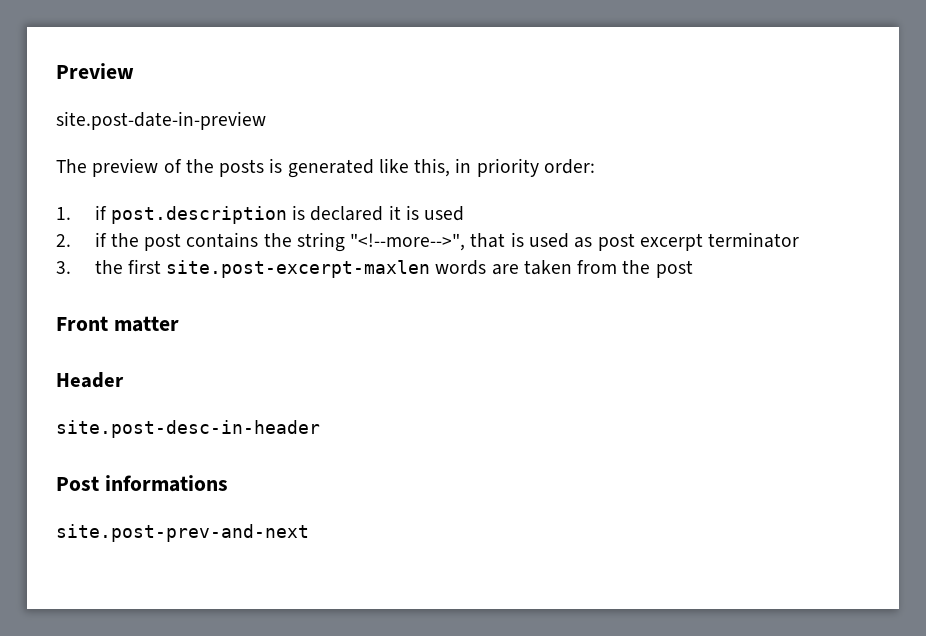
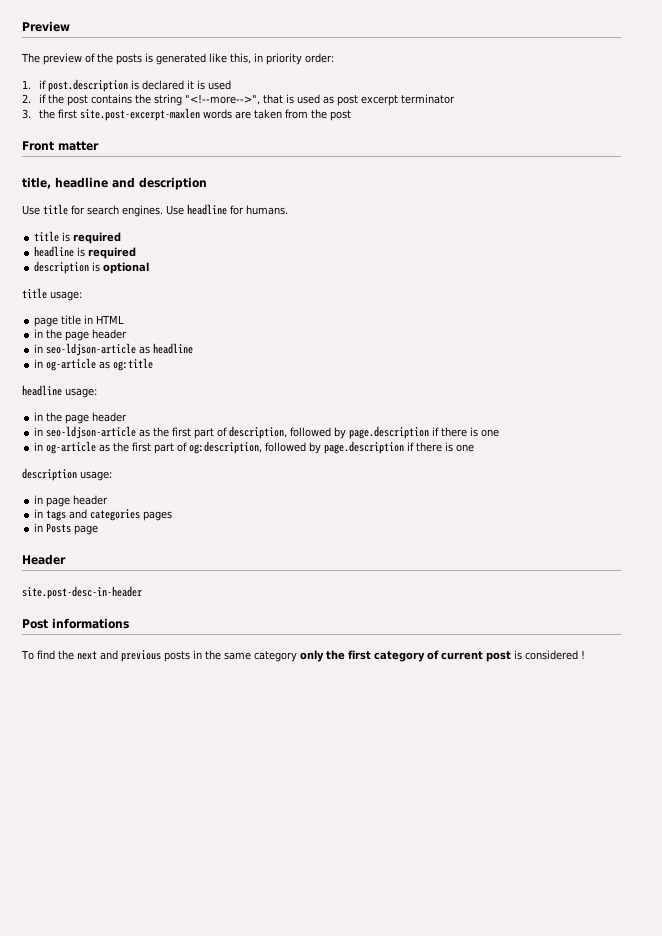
[56,111,266,130] // site.post-date-in-preview -> (70, 26) none
[56,372,124,388] [56,420,320,438] [56,475,228,492] [56,524,309,542] Header // site.post-desc-in-header // Post informations // site.post-prev-and-next -> [22,177,207,190] [22,204,288,217] [34,231,122,244] [34,246,137,259] [34,261,150,274] [22,288,82,301] [34,315,125,327] [34,329,128,341] [34,343,194,356] [34,358,154,371] [22,385,97,398] [34,412,128,424] [34,426,500,439] [34,441,475,454] [22,468,112,481] [34,495,109,507] [34,509,173,521] [34,523,99,535] [22,554,66,565] [22,586,142,599] [22,618,129,629] [21,650,585,662] title, headline and description // Use title for search engines. Use headline for humans. // title is required // headline is required // description is optional // title usage: // page title in HTML // in the page header // in seo-ldjson-article as headline // in og-article as og:title // headline usage: // in the page header // in seo-ldjson-article as the first part of description, followed by page.description if there is one // in og-article as the first part of og:description, followed by page.description if there is one // description usage: // in page header // in tags and categories pages // in Posts page // Header // site.post-desc-in-header // Post informations // To find the next and previous posts in the same category only the first category of current post is considered !

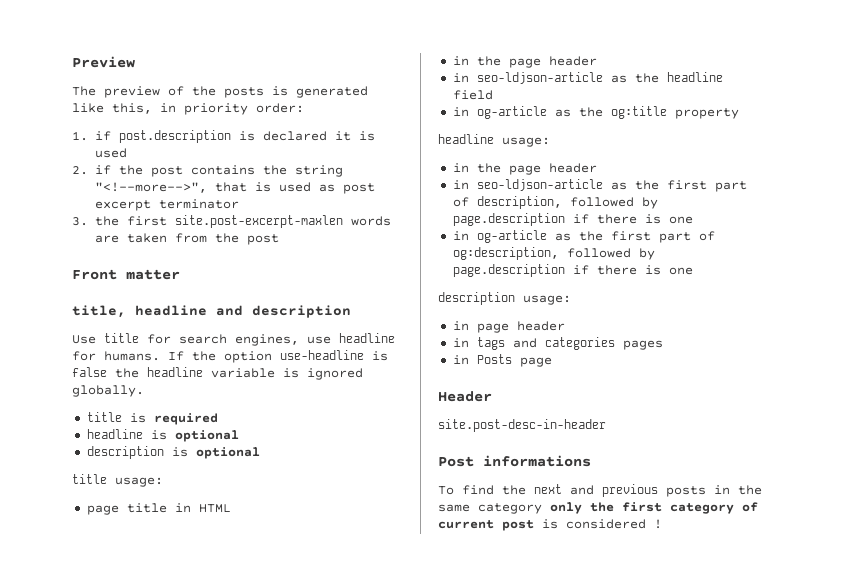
[122,205,184,217] engines. Use -> [235,334,331,346] engines, use
(288, 210) none -> [168,350,388,363] [72,367,363,380] [72,385,144,397] If the option use-headline is false the headline variable is ignored globally.
[88,247,137,259] required -> [174,430,239,442] optional
[153,343,194,354] [34,358,111,371] headline // in og-article as -> [634,72,723,83] [452,90,493,100] [452,106,603,119] the headline field // in og-article as the
(154, 364) none -> [674,108,739,119] property

